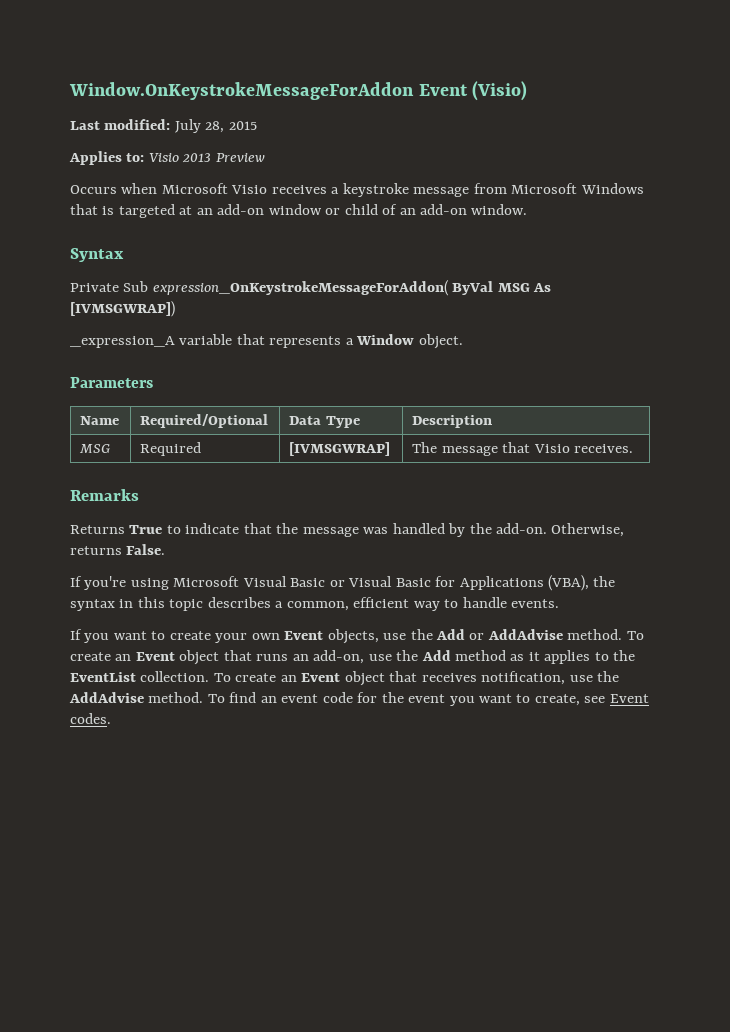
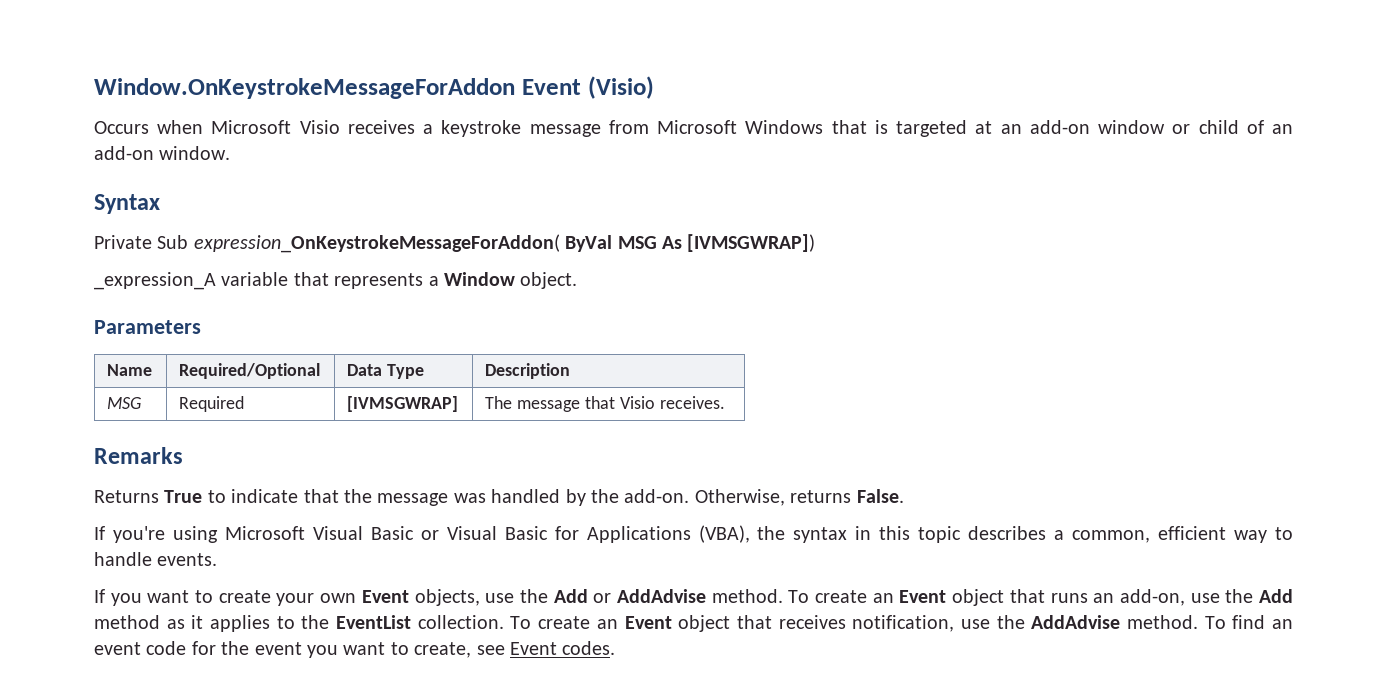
[70,119,257,133] [69,151,265,165] // Last modified: July 28, 2015 // Applies to: Visio 2013 Preview -> (654, 87) none

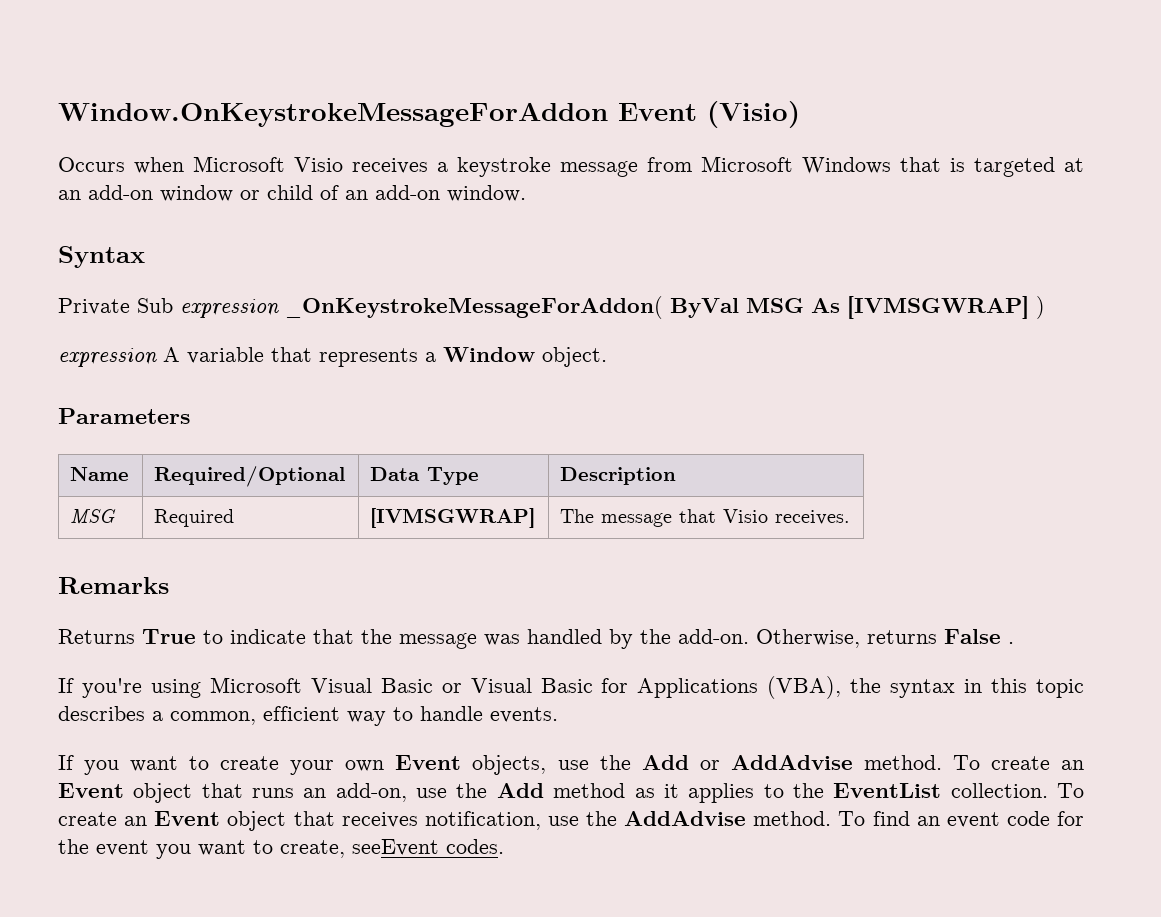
[193,234,560,253] expression_OnKeystrokeMessageForAddon( -> [180,296,663,319] expression _OnKeystrokeMessageForAddon(
[687,234,816,252] [94,272,216,290] [IVMSGWRAP]) // _expression_A -> [847,296,1045,319] [58,347,180,367] [IVMSGWRAP] ) // expression A
[856,489,904,503] False. -> [944,629,1014,644] False .
[476,642,557,655] see Event -> [352,839,439,856] seeEvent

